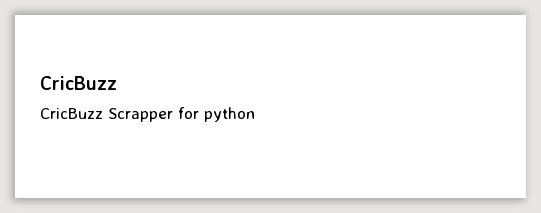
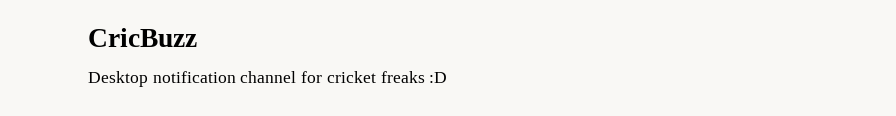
[40,107,255,122] CricBuzz Scrapper for python -> [88,71,448,87] Desktop notification channel for cricket freaks :D

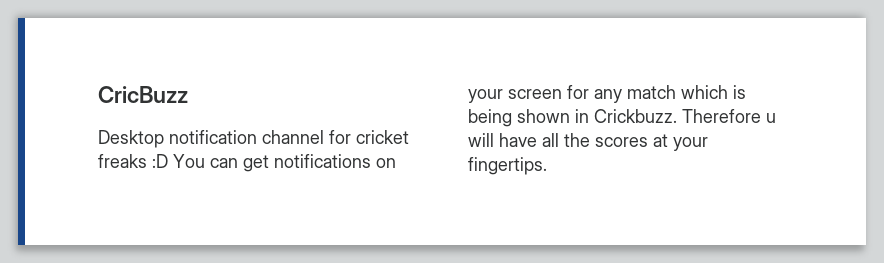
(448, 77) none -> [173,154,396,172] [468,85,746,103] [468,109,776,127] [468,133,708,151] [468,157,547,175] You can get notifications on your screen for any match which is being shown in Crickbuzz. Therefore u will have all the scores at your fingertips.

